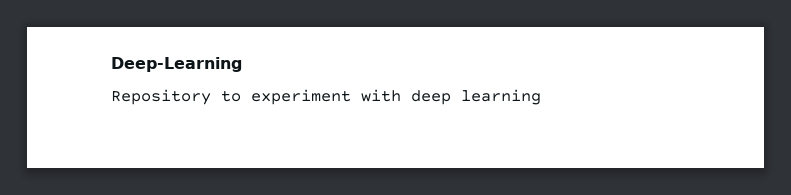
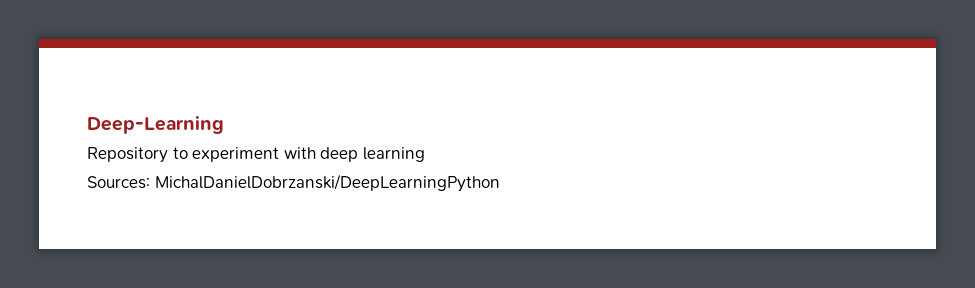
(541, 97) none -> [87,174,500,192] // Sources: MichalDanielDobrzanski/DeepLearningPython

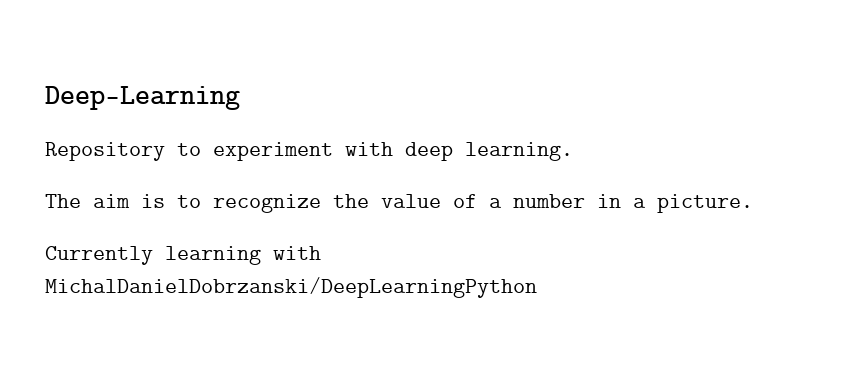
(359, 154) none -> [465,142,573,161] [45,194,753,213] [45,246,153,265] learning. // The aim is to recognize the value of a number in a picture. // Currently
[87,176,150,189] // Sources: -> [273,246,321,260] with

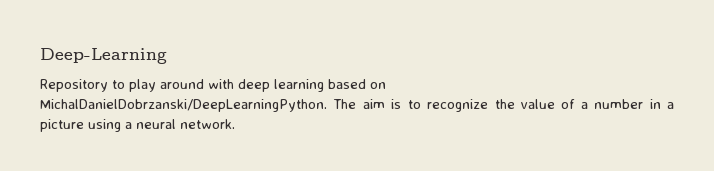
[213,142,573,161] experiment with deep learning. // -> [129,79,386,92] [40,99,327,112] play around with deep learning based on MichalDanielDobrzanski/DeepLearningPython.
[657,194,753,213] [45,246,321,265] [45,277,537,298] picture. // Currently learning with MichalDanielDobrzanski/DeepLearningPython -> [40,119,235,132] picture using a neural network.

